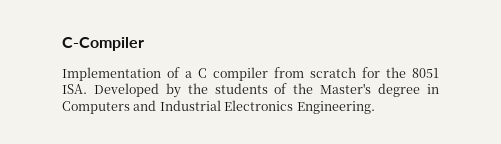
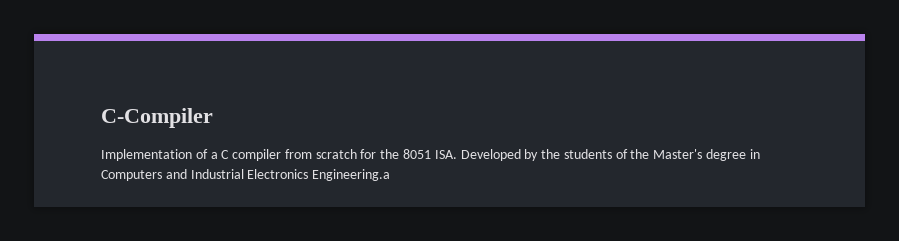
[296,101,375,114] Engineering. -> [312,169,391,181] Engineering.a

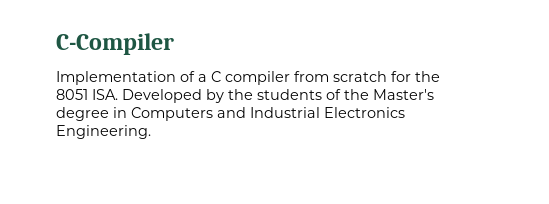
[312,169,391,181] Engineering.a -> [56,125,151,139] Engineering.

